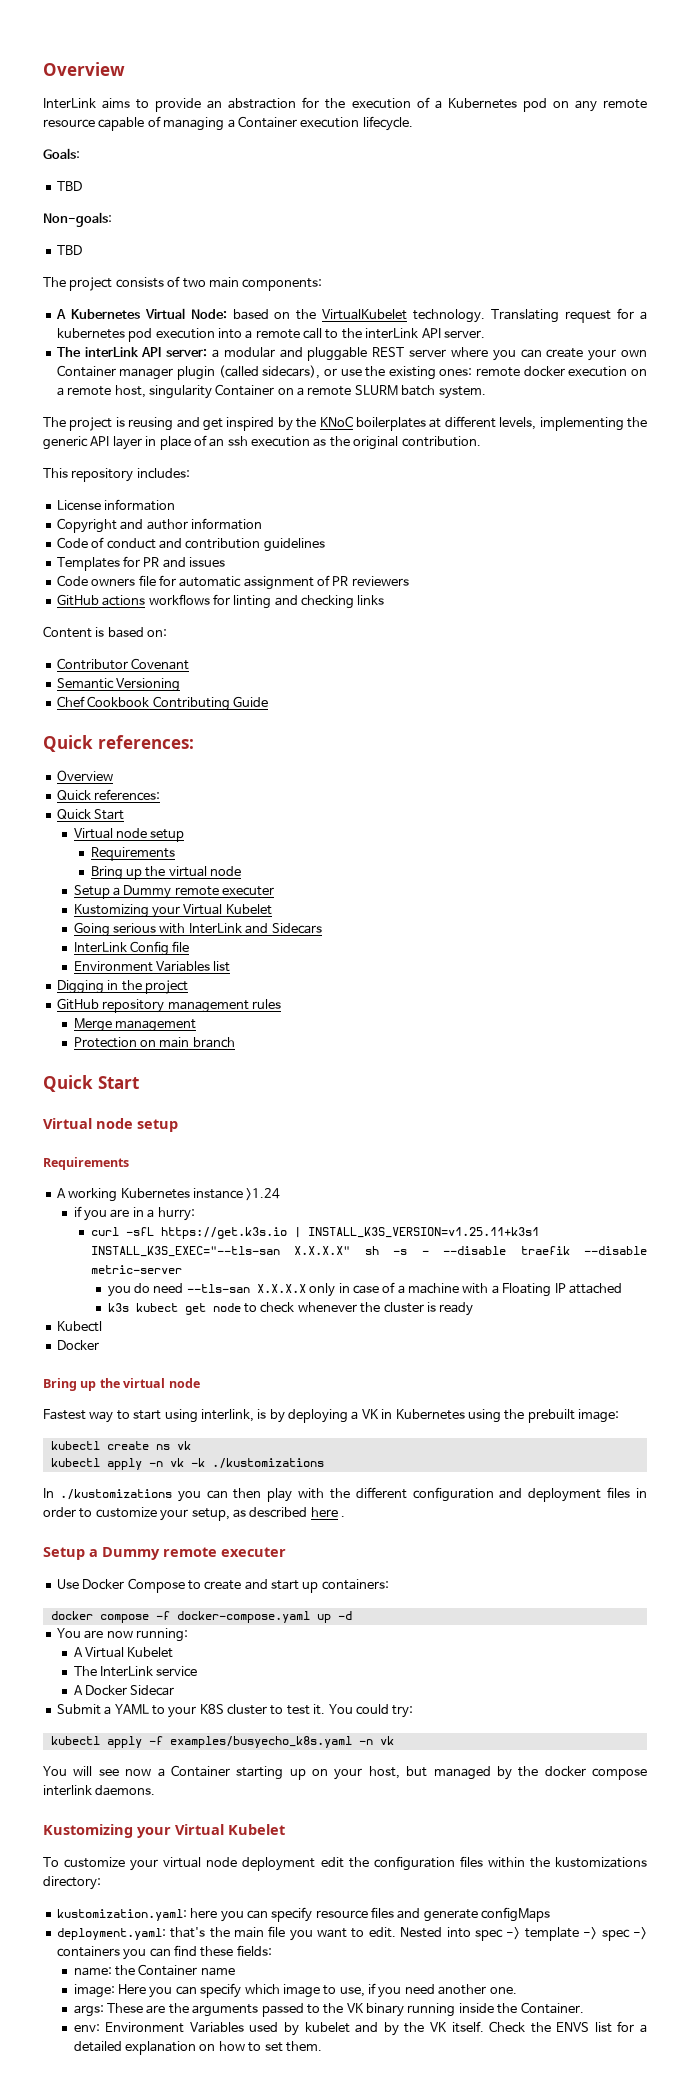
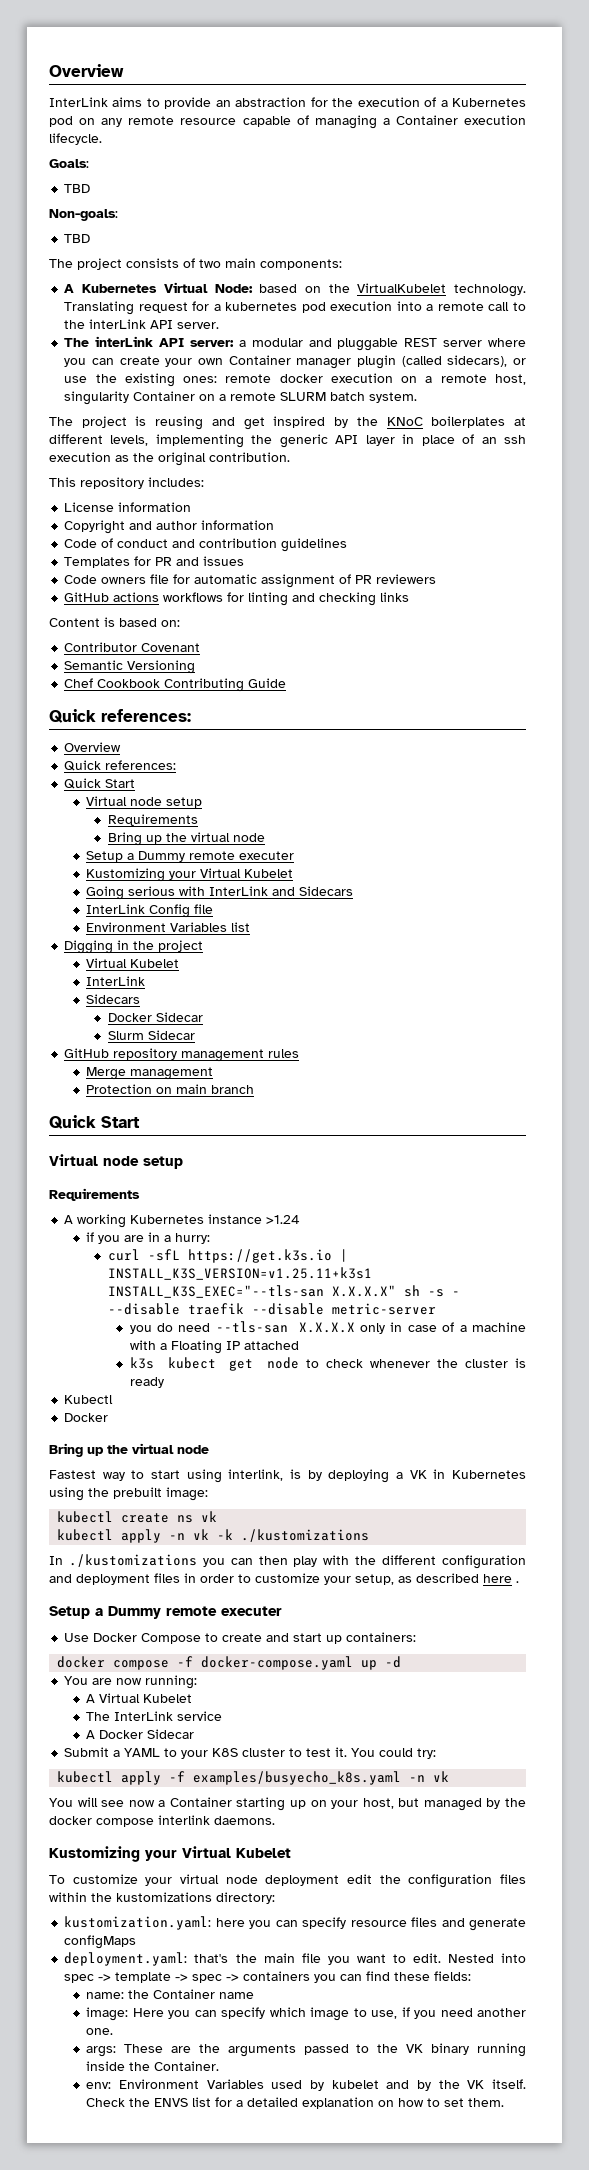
(188, 987) none -> [86,958,180,968] [86,976,146,986] [86,994,141,1004] [107,1012,203,1022] [107,1030,195,1040] // Virtual Kubelet // InterLink // Sidecars // Docker Sidecar // Slurm Sidecar

